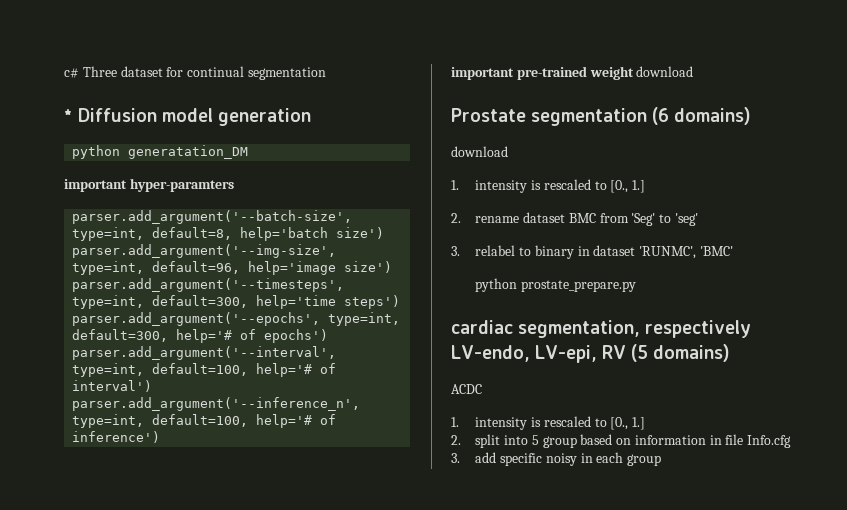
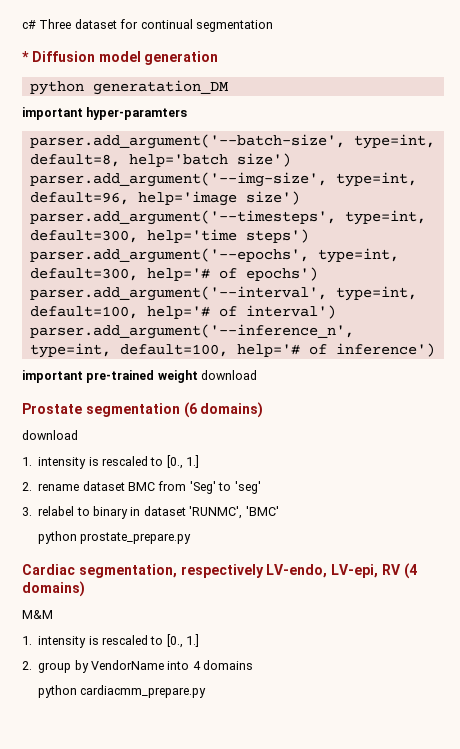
[451,320,513,334] cardiac -> [22,564,75,575] Cardiac
[631,344,731,362] [451,384,482,394] [451,416,646,430] [451,434,792,448] [451,452,662,466] (5 domains) // ACDC // 1. intensity is rescaled to [0., 1.] // 2. split into 5 group based on information in file Info.cfg // 3. add specific noisy in each group -> [403,563,417,579] [22,581,85,597] [22,610,53,619] [22,634,200,648] [22,660,254,673] [37,685,207,698] (4 domains) // M&M // 1. intensity is rescaled to [0., 1.] // 2. group by VendorName into 4 domains // python cardiacmm_prepare.py

